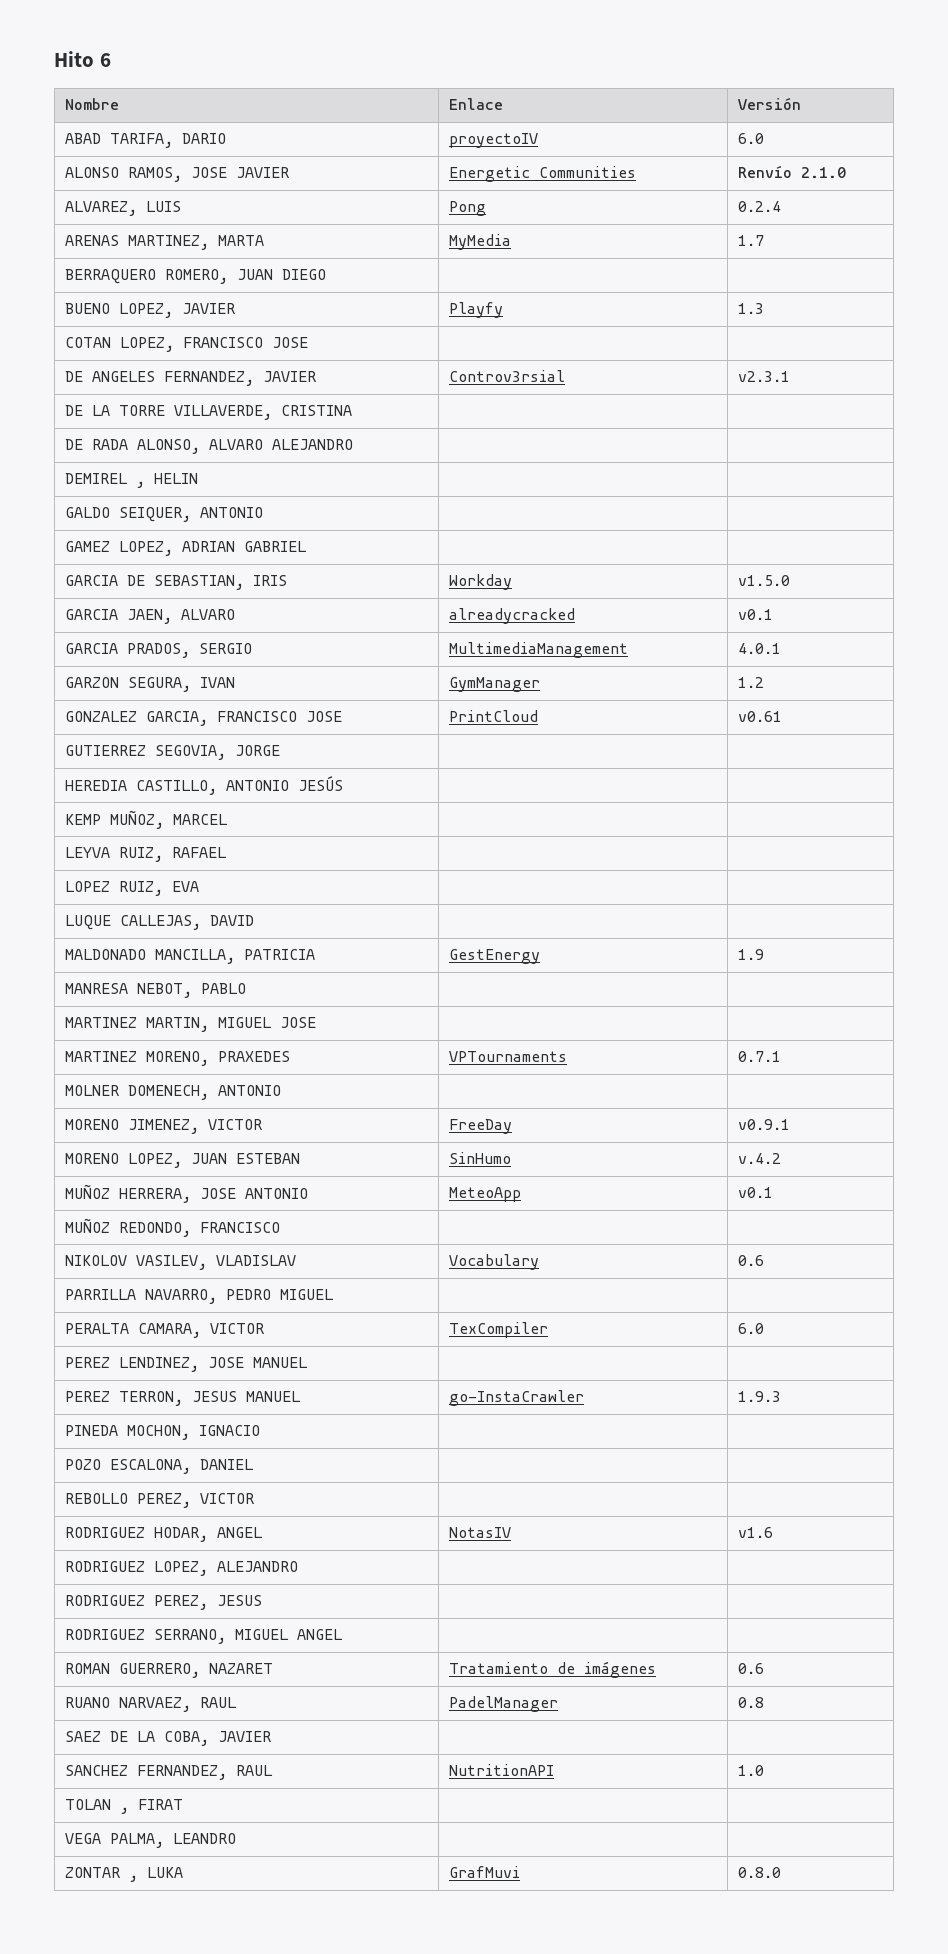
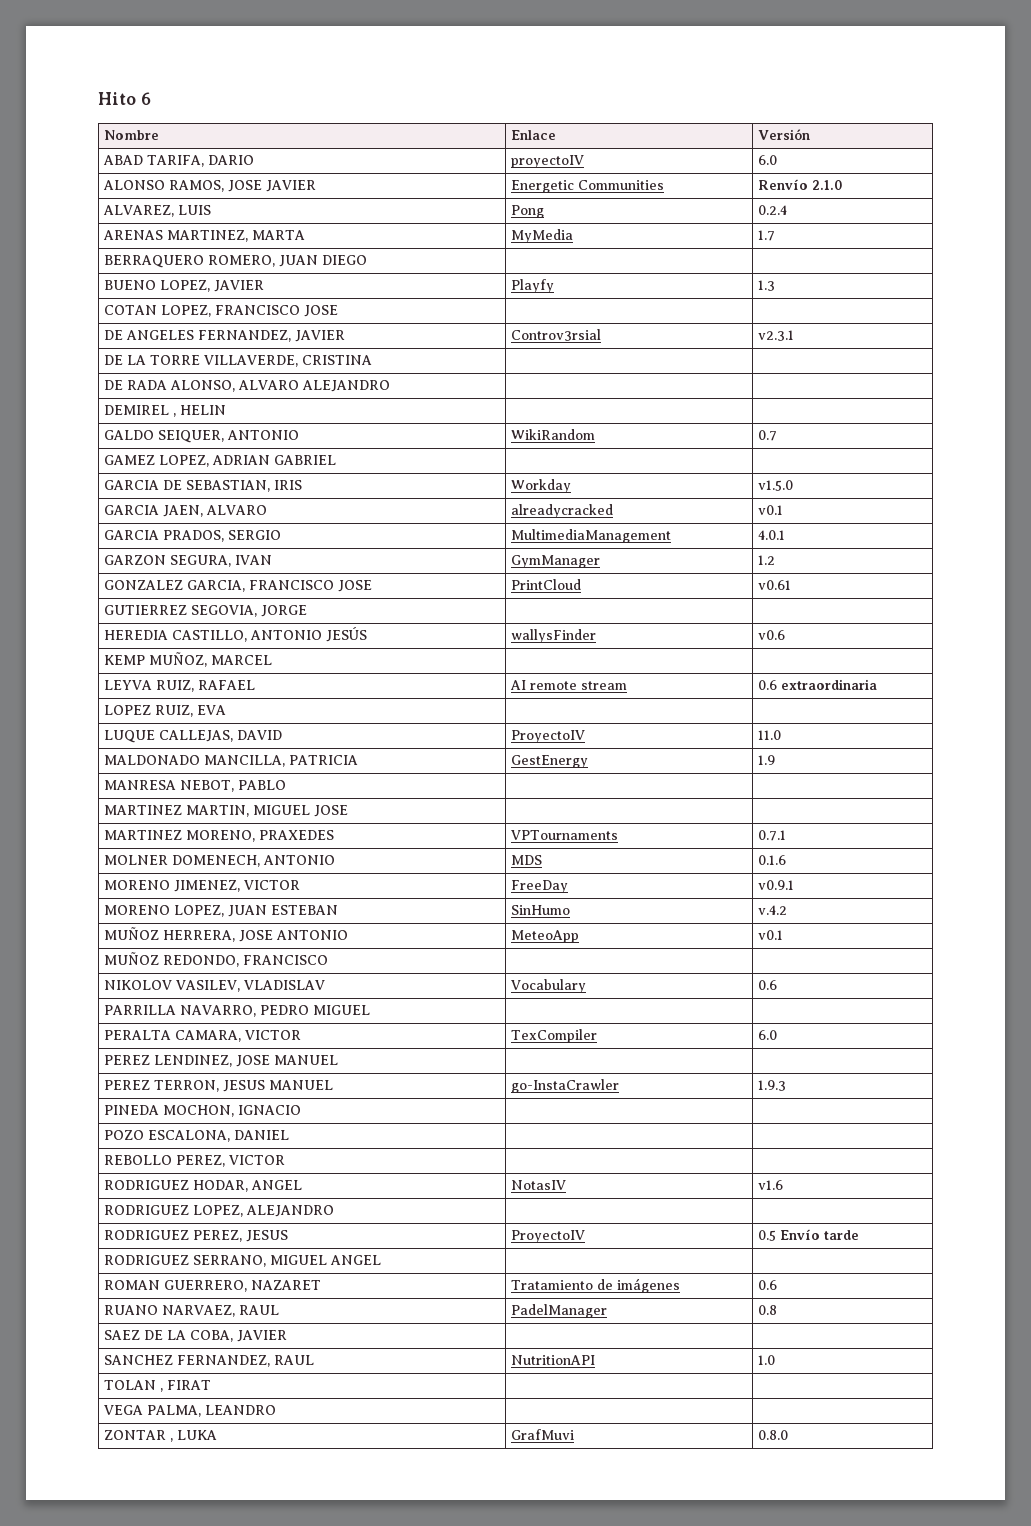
(264, 512) | -> [511,429,596,440] [758,430,778,441] WikiRandom | 0.7
(344, 783) | -> [511,629,597,643] [758,630,786,640] wallysFinder | v0.6
(228, 852) | -> [510,680,628,690] [758,679,878,690] AI remote stream | 0.6 extraordinaria
(255, 920) | -> [511,730,586,743] [758,730,782,740] ProyectoIV | 11.0
(282, 1090) | -> [511,855,543,865] [758,855,787,865] MDS | 0.1.6
(263, 1600) | -> [511,1230,586,1243] [758,1229,860,1241] ProyectoIV | 0.5 Envío tarde

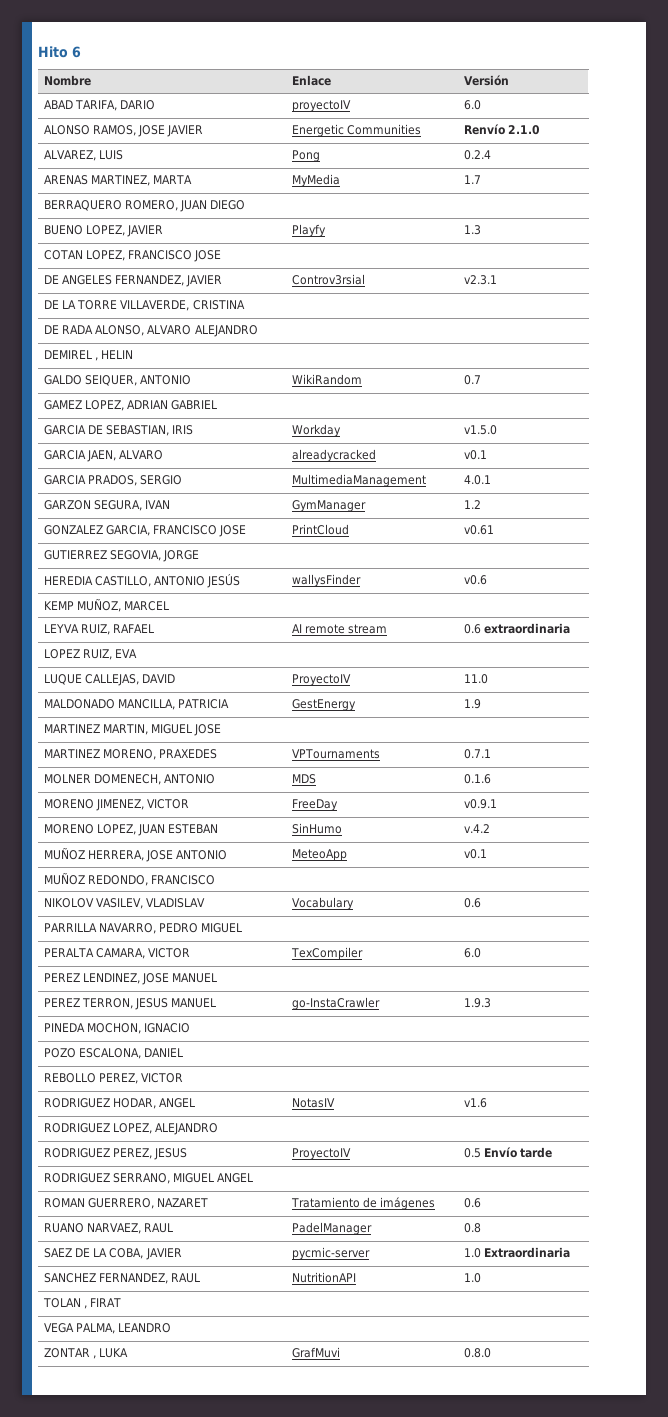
[104,780,287,792] // MANRESA NEBOT, PABLO | | -> (482, 704) none
(288, 1336) | -> [292,1247,371,1260] [464,1247,571,1258] pycmic-server | 1.0 Extraordinaria

